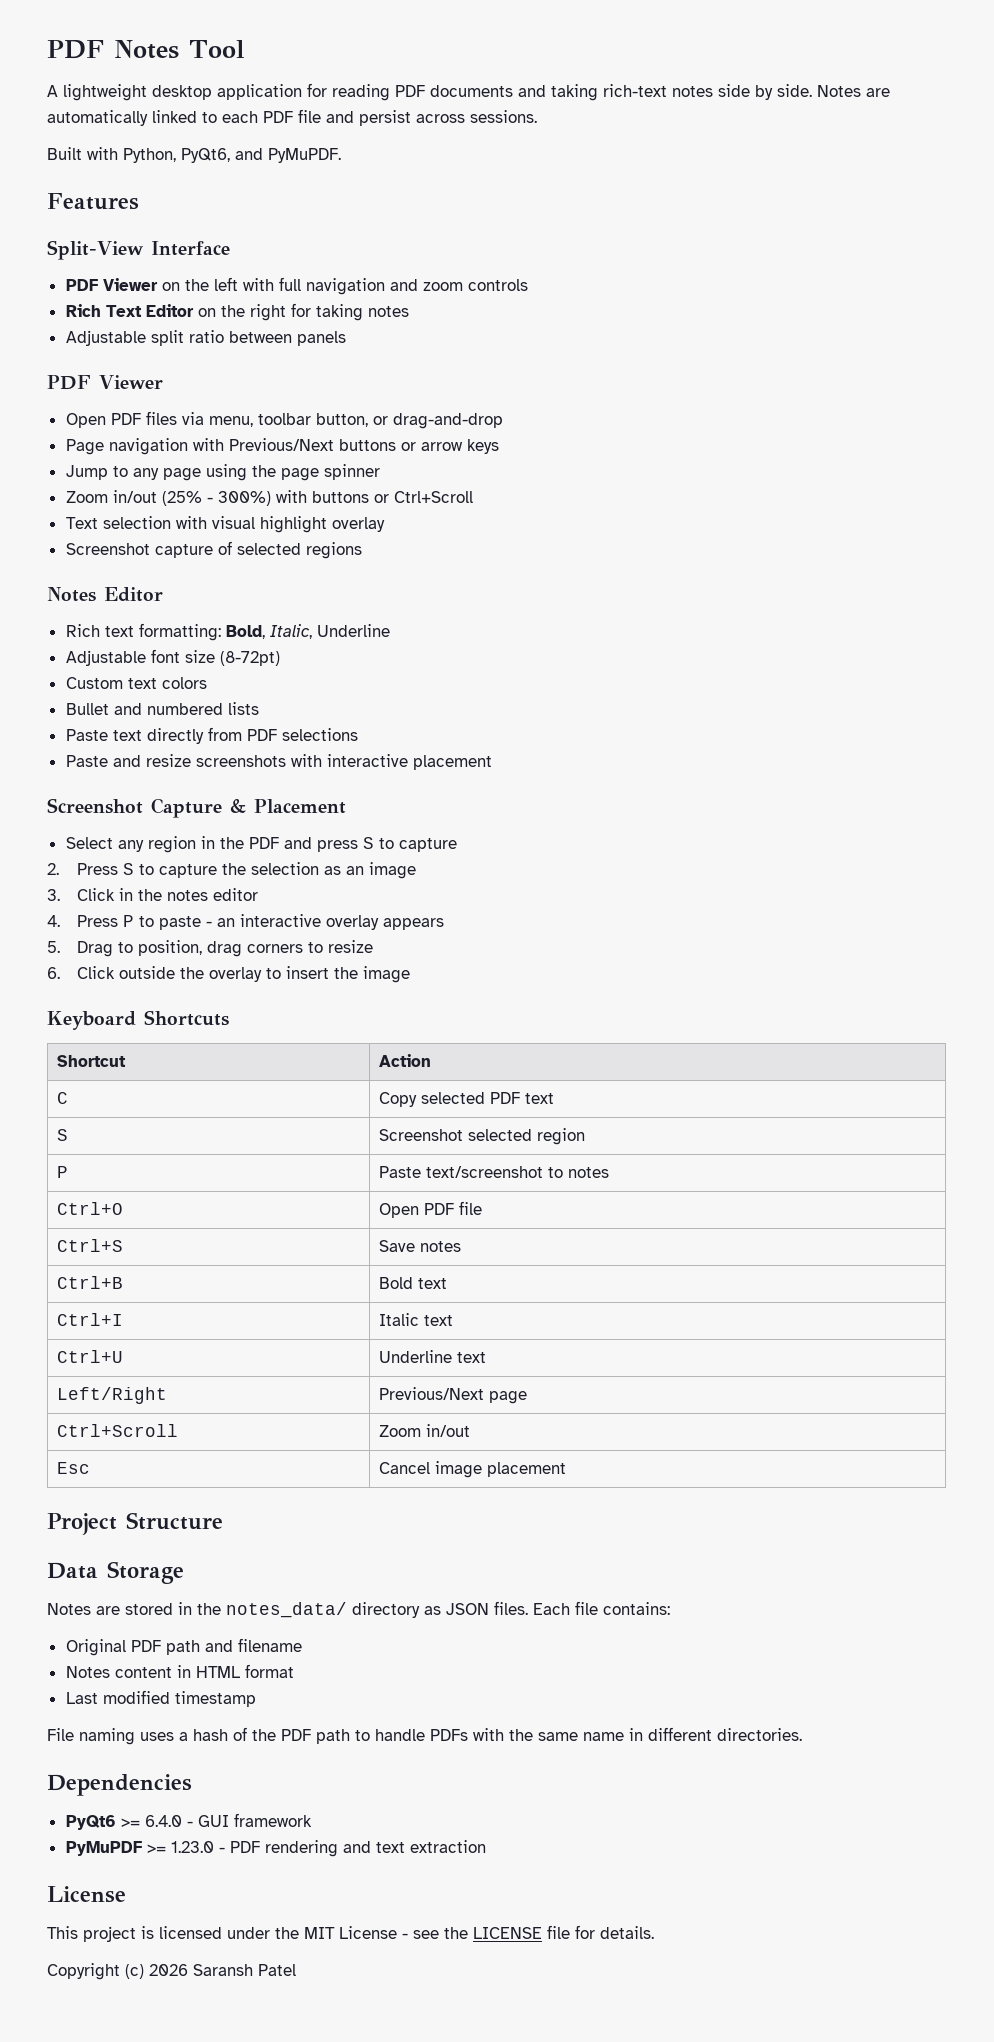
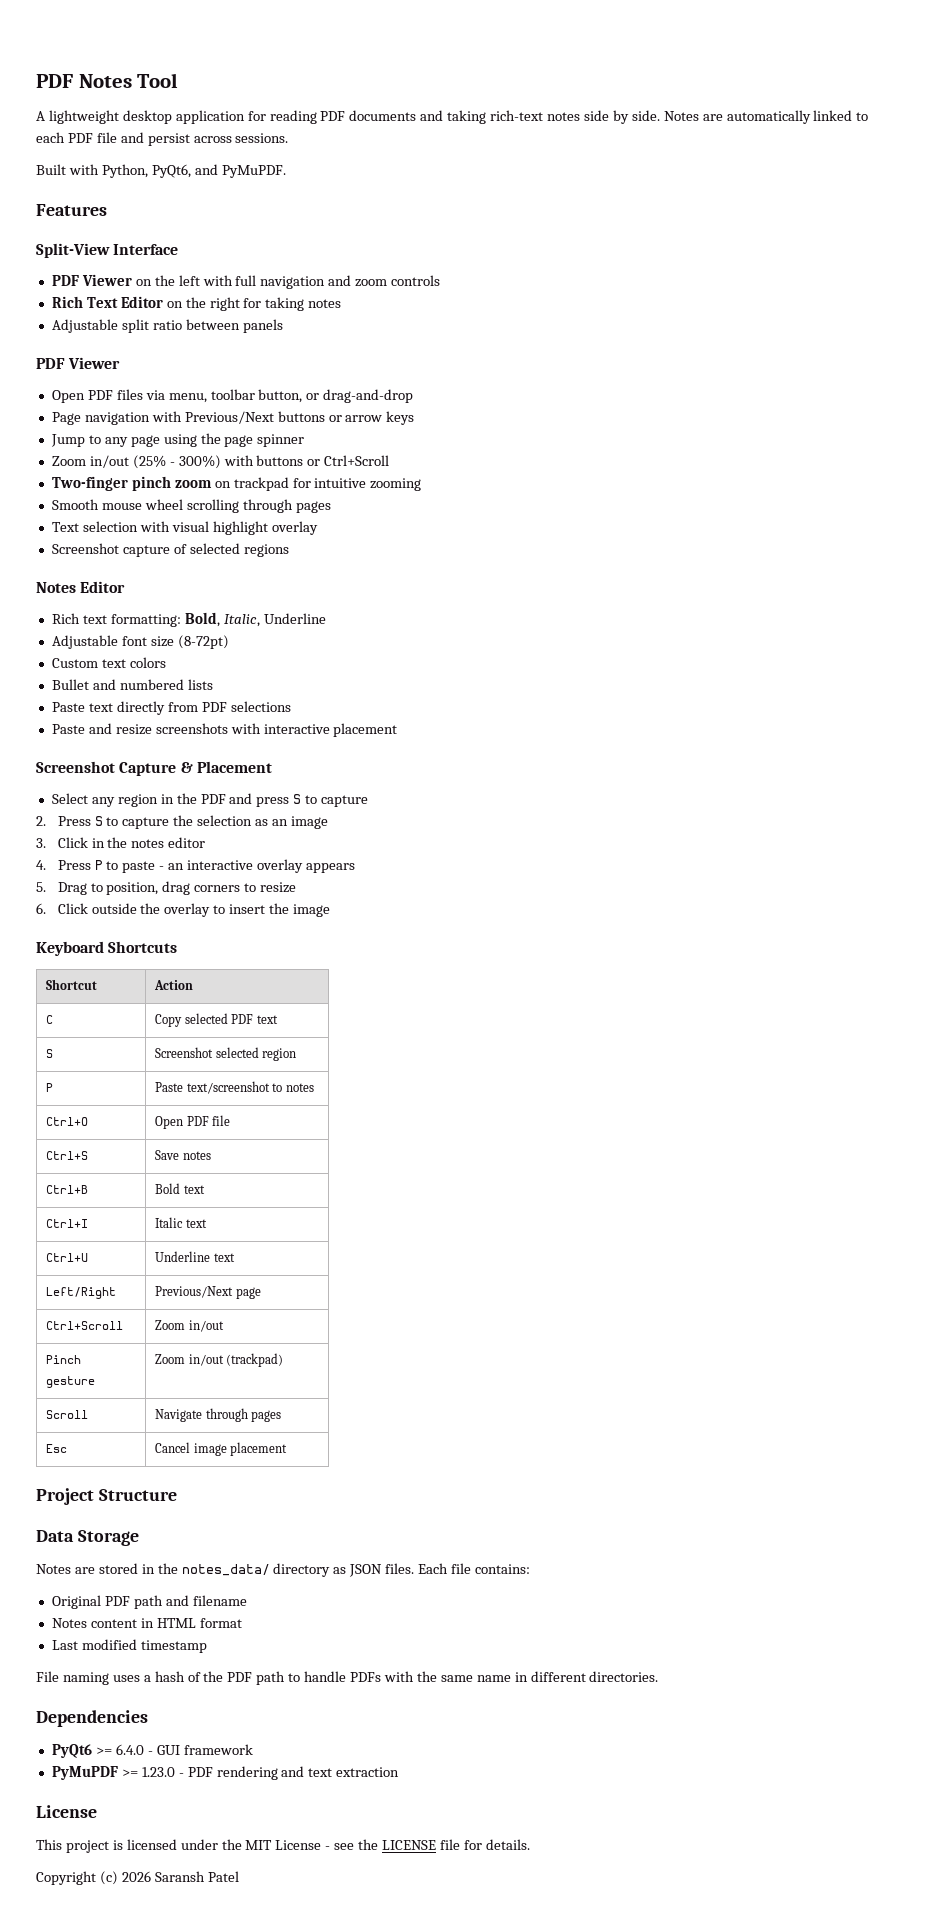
(473, 497) none -> [51,476,422,491] [51,499,331,513] // Two-finger pinch zoom on trackpad for intuitive zooming // Smooth mouse wheel scrolling through pages
(471, 1430) none -> [46,1355,82,1364] [46,1376,96,1388] [155,1353,284,1367] [46,1410,89,1419] [155,1408,282,1422] // Pinch gesture | Zoom in/out (trackpad) // Scroll | Navigate through pages

